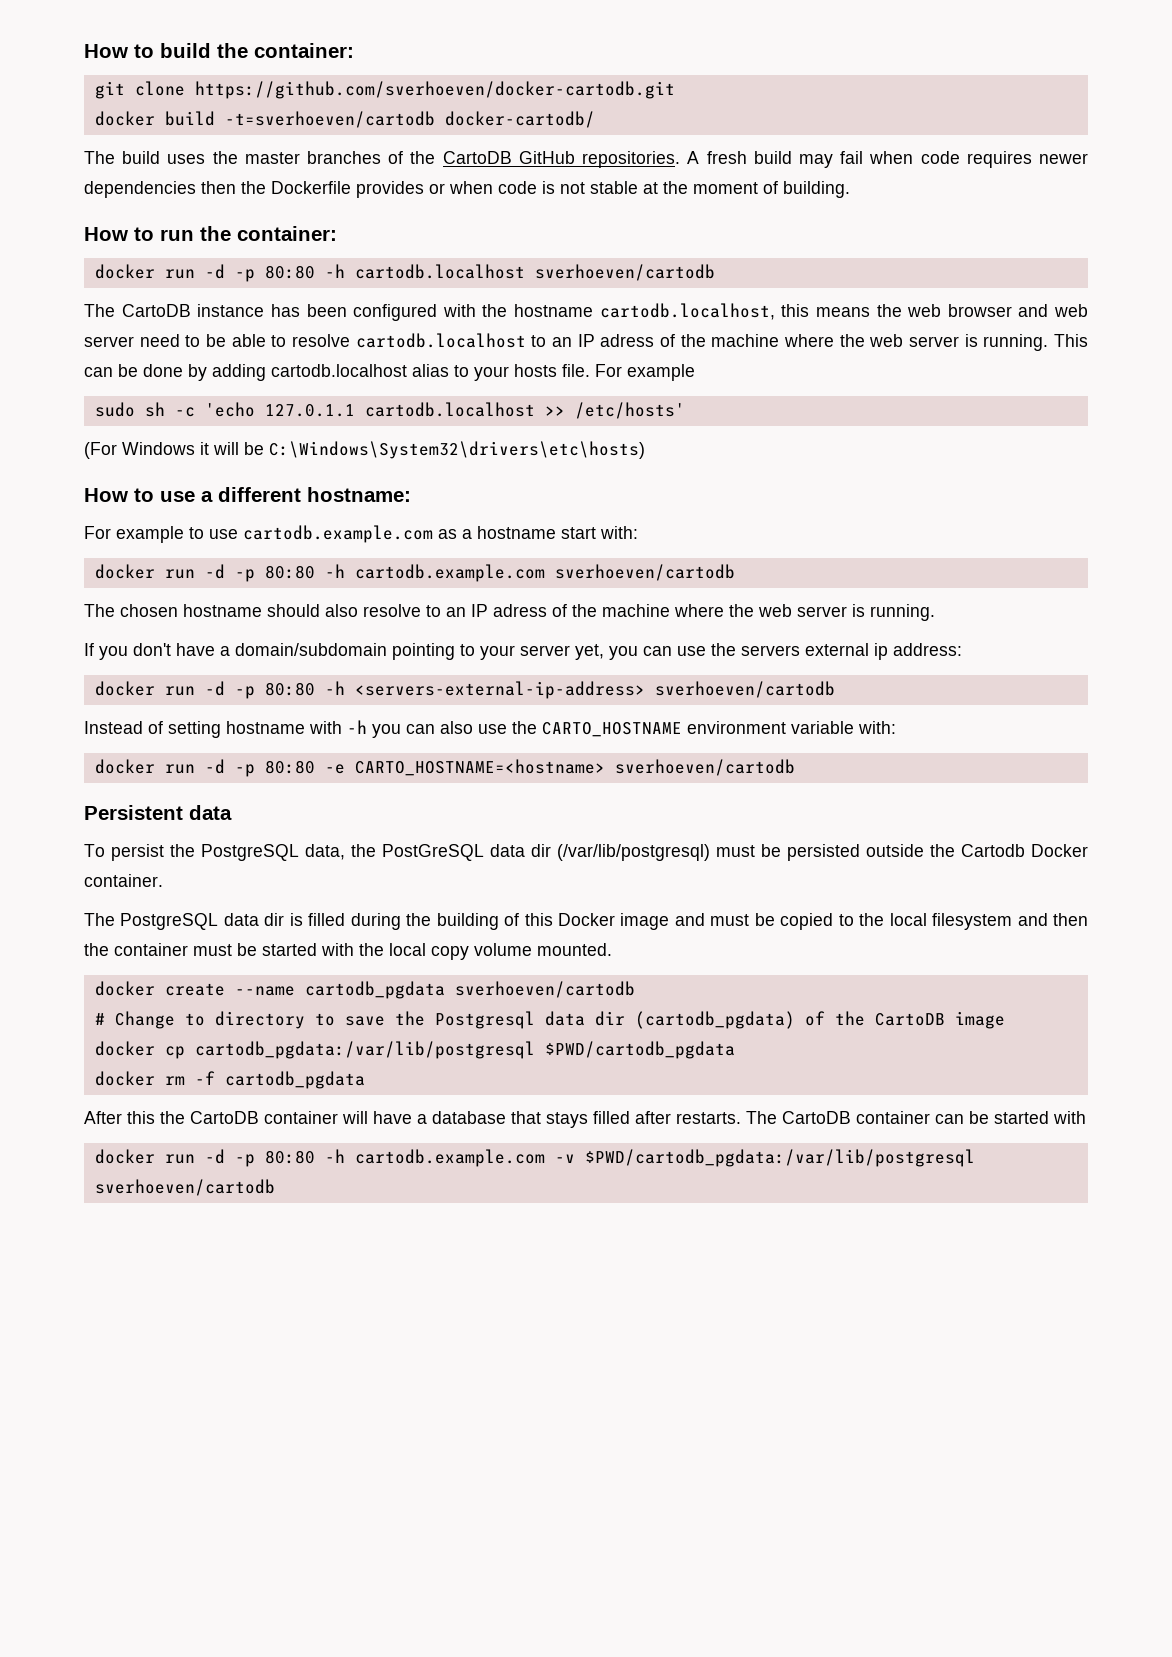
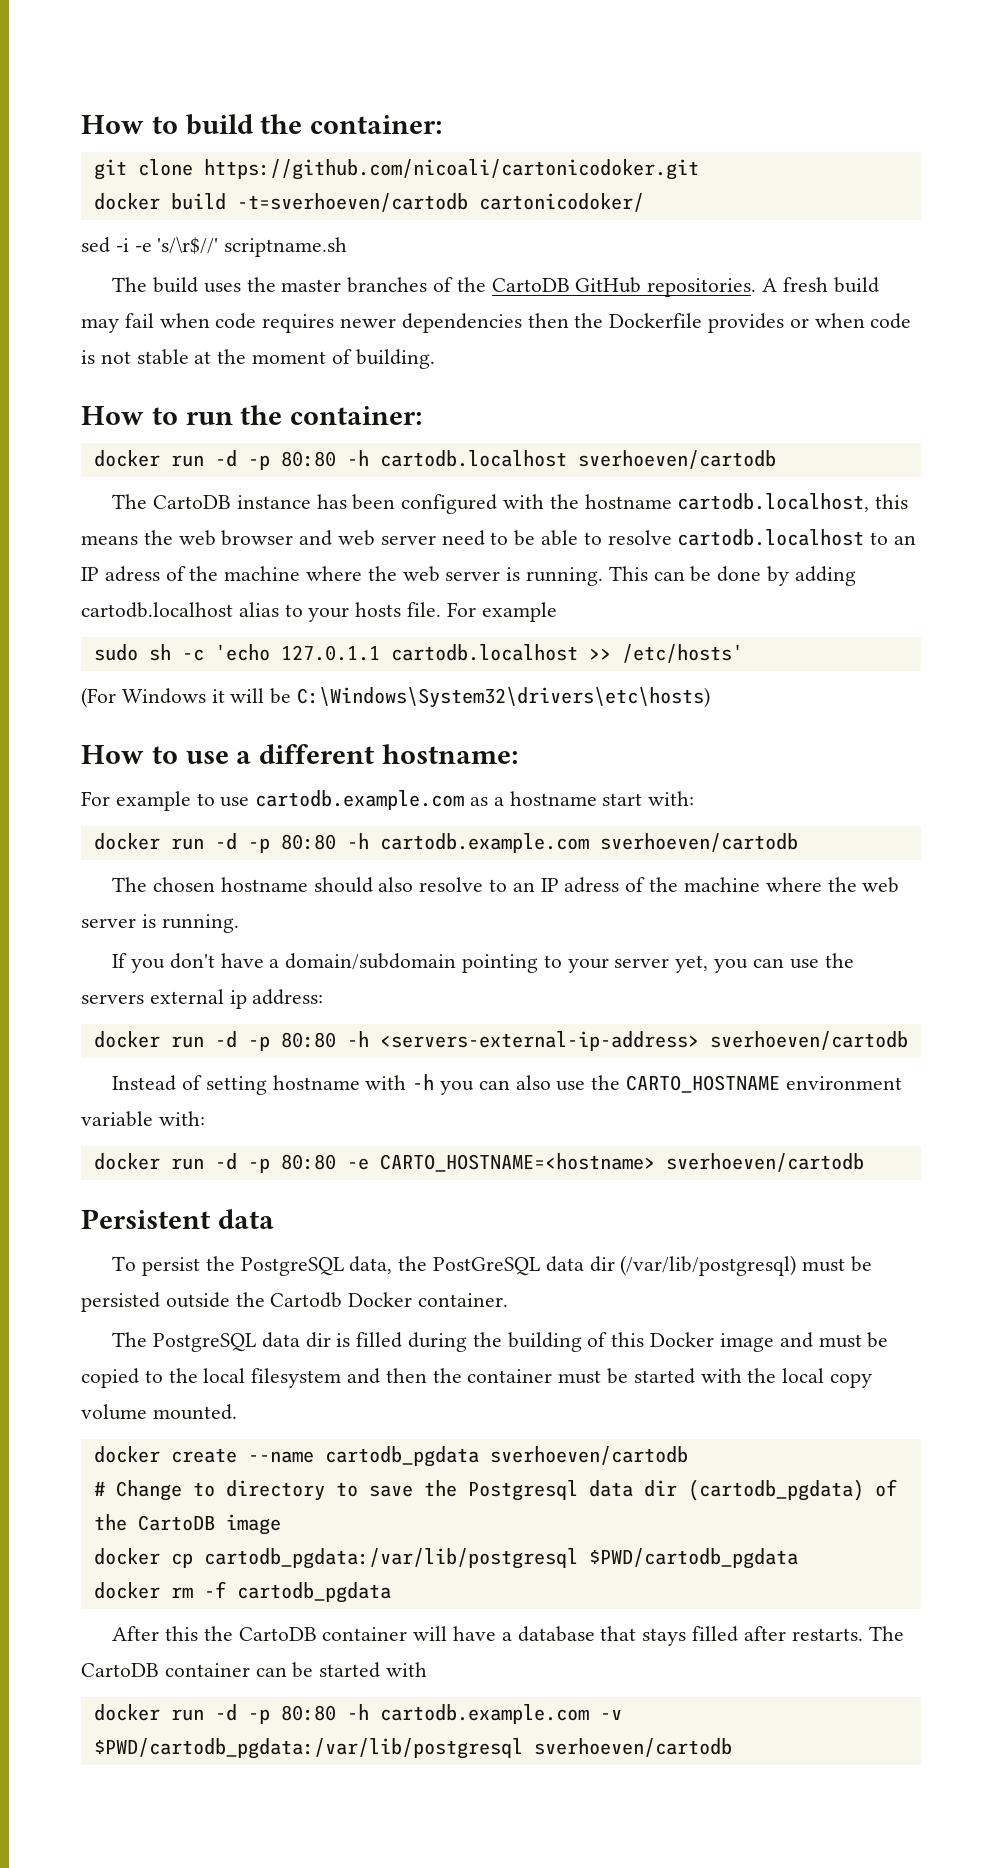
[194,81,675,99] https://github.com/sverhoeven/docker-cartodb.git -> [203,159,699,180] https://github.com/nicoali/cartonicodoker.git
[444,111,595,128] docker-cartodb/ -> [478,193,644,212] [81,236,348,257] cartonicodoker/ // sed -i -e 's/\r$//' scriptname.sh

